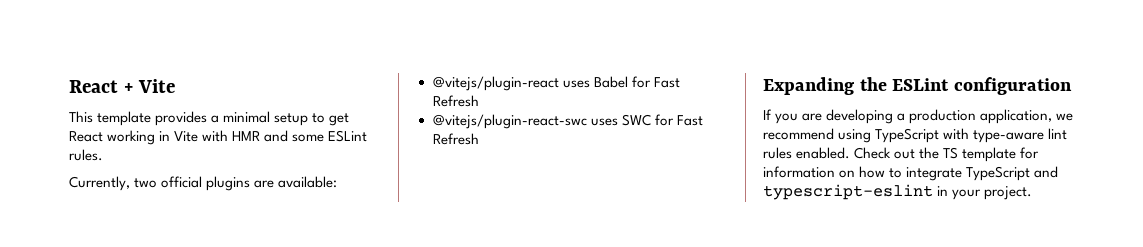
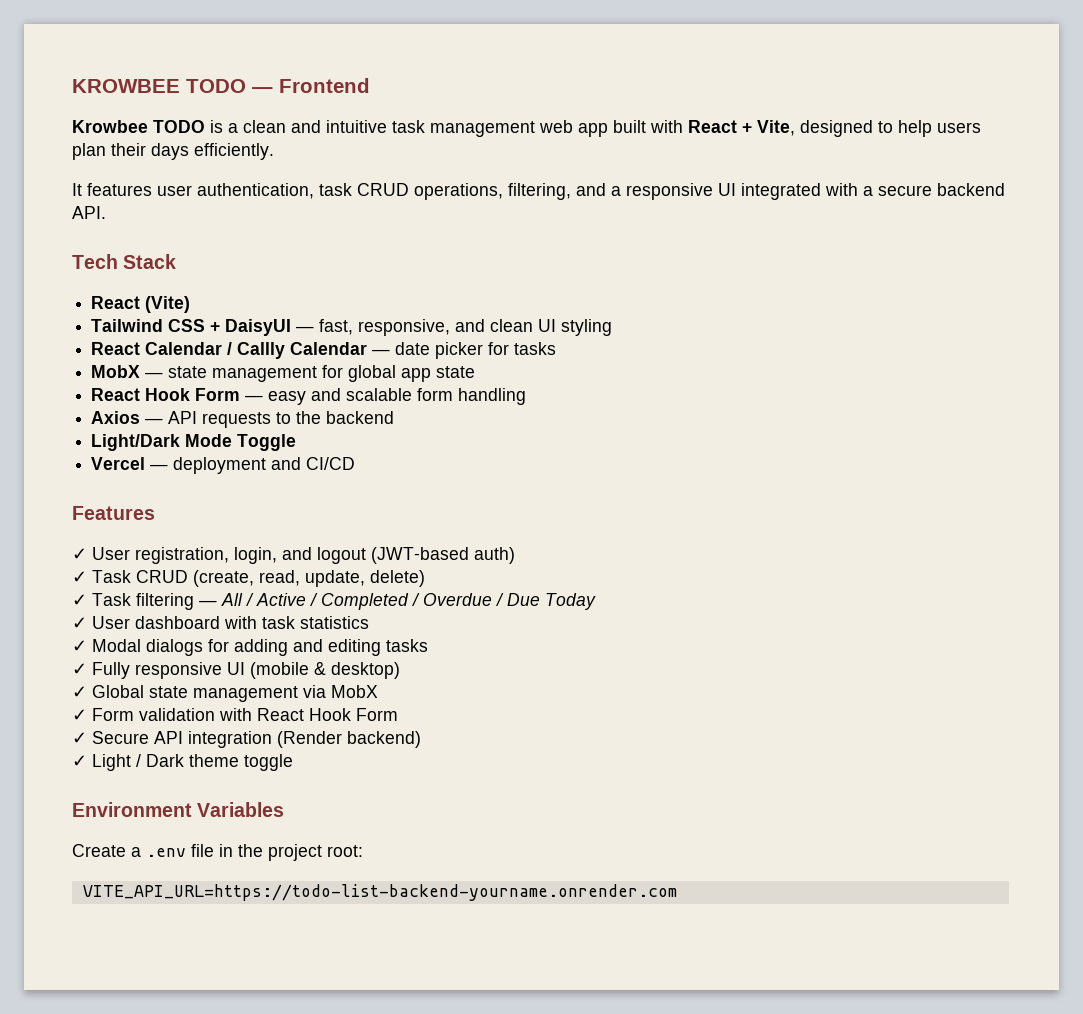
[69,79,175,93] [69,111,350,126] [69,130,368,145] [69,149,103,161] [69,176,338,191] [432,76,680,91] [432,95,479,107] [432,114,703,129] [432,133,479,145] [763,77,1072,95] [763,109,1074,124] [763,128,1068,143] [763,147,1040,162] [763,166,1059,181] [763,184,1033,200] React + Vite // This template provides a minimal setup to get React working in Vite with HMR and some ESLint rules. // Currently, two official plugins are available: // @vitejs/plugin-react uses Babel for Fast Refresh // @vitejs/plugin-react-swc uses SWC for Fast Refresh // Expanding the ESLint configuration // If you are developing a production application, we recommend using TypeScript with type-aware lint rules enabled. Check out the TS template for information on how to integrate TypeScript and typescript-eslint in your project. -> [72,78,370,93] [72,120,981,137] [72,143,274,160] [72,183,1005,200] [72,206,106,219] [72,254,177,269] [91,296,191,313] [91,319,613,336] [91,342,557,359] [91,365,476,382] [91,388,527,405] [91,411,395,428] [91,434,297,451] [91,457,356,474] [72,506,155,520] [72,547,515,564] [72,570,425,587] [72,593,596,610] [72,616,369,629] [72,639,428,656] [72,662,400,679] [72,685,378,702] [72,708,398,721] [72,731,421,748] [72,754,293,771] [72,802,285,817] [72,844,363,861] [82,884,677,901] KROWBEE TODO — Frontend // Krowbee TODO is a clean and intuitive task management web app built with React + Vite, designed to help users plan their days efficiently. // It features user authentication, task CRUD operations, filtering, and a responsive UI integrated with a secure backend API. // Tech Stack // React (Vite) // Tailwind CSS + DaisyUI — fast, responsive, and clean UI styling // React Calendar / Callly Calendar — date picker for tasks // MobX — state management for global app state // React Hook Form — easy and scalable form handling // Axios — API requests to the backend // Light/Dark Mode Toggle // Vercel — deployment and CI/CD // Features // ✓ User registration, login, and logout (JWT-based auth) // ✓ Task CRUD (create, read, update, delete) // ✓ Task filtering — All / Active / Completed / Overdue / Due Today // ✓ User dashboard with task statistics // ✓ Modal dialogs for adding and editing tasks // ✓ Fully responsive UI (mobile & desktop) // ✓ Global state management via MobX // ✓ Form validation with React Hook Form // ✓ Secure API integration (Render backend) // ✓ Light / Dark theme toggle // Environment Variables // Create a .env file in the project root: // VITE_API_URL=https://todo-list-backend-yourname.onrender.com

